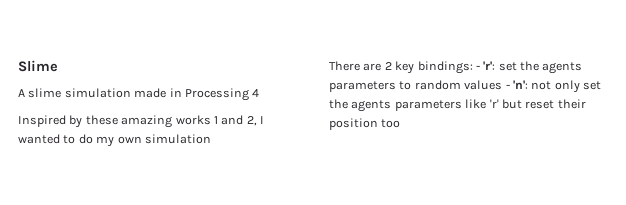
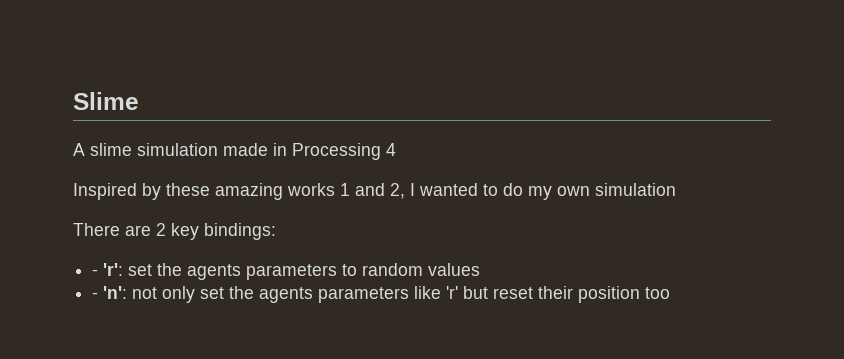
(473, 67) none -> (276, 231) //
(503, 85) none -> (481, 269) //

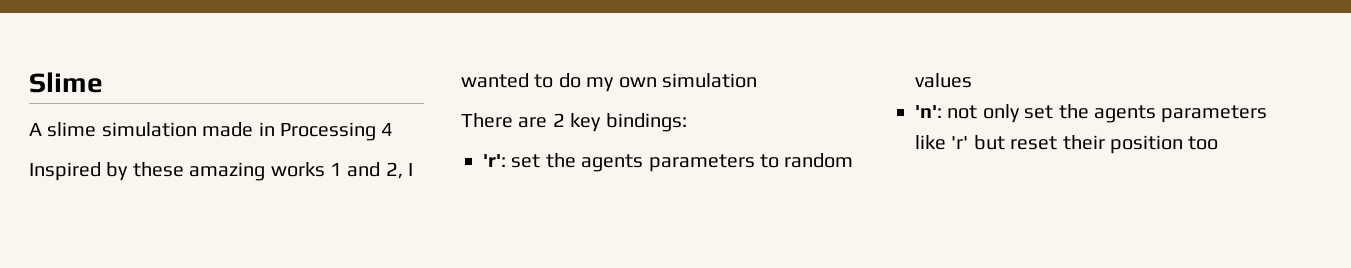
[92,269,99,276] - -> (687, 122) none
[92,292,99,299] - -> (972, 80) none

